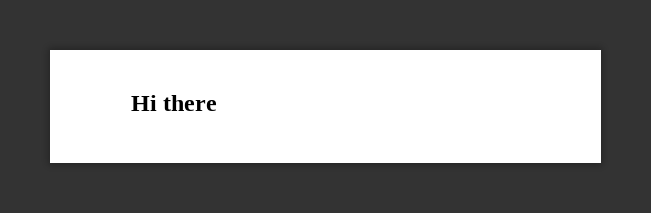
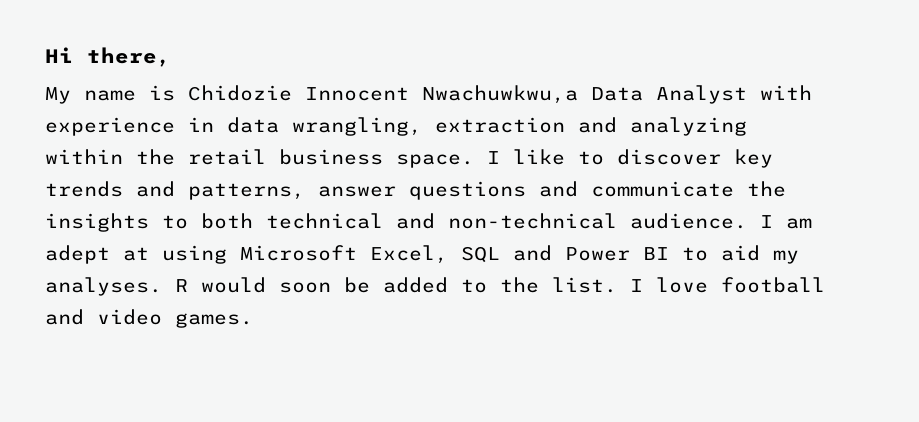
[163,95,218,111] there -> [87,47,171,67] [45,85,812,104] [45,117,747,136] [45,149,773,168] [45,181,786,200] [45,213,812,232] [45,245,799,264] [45,277,825,296] [45,309,253,328] there, // My name is Chidozie Innocent Nwachuwkwu,a Data Analyst with experience in data wrangling, extraction and analyzing within the retail business space. I like to discover key trends and patterns, answer questions and communicate the insights to both technical and non-technical audience. I am adept at using Microsoft Excel, SQL and Power BI to aid my analyses. R would soon be added to the list. I love football and video games.

